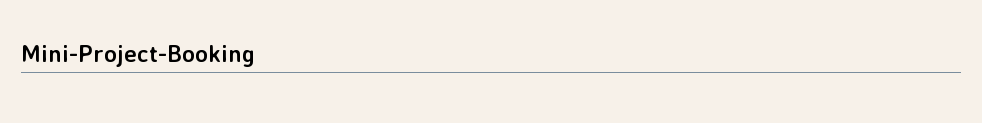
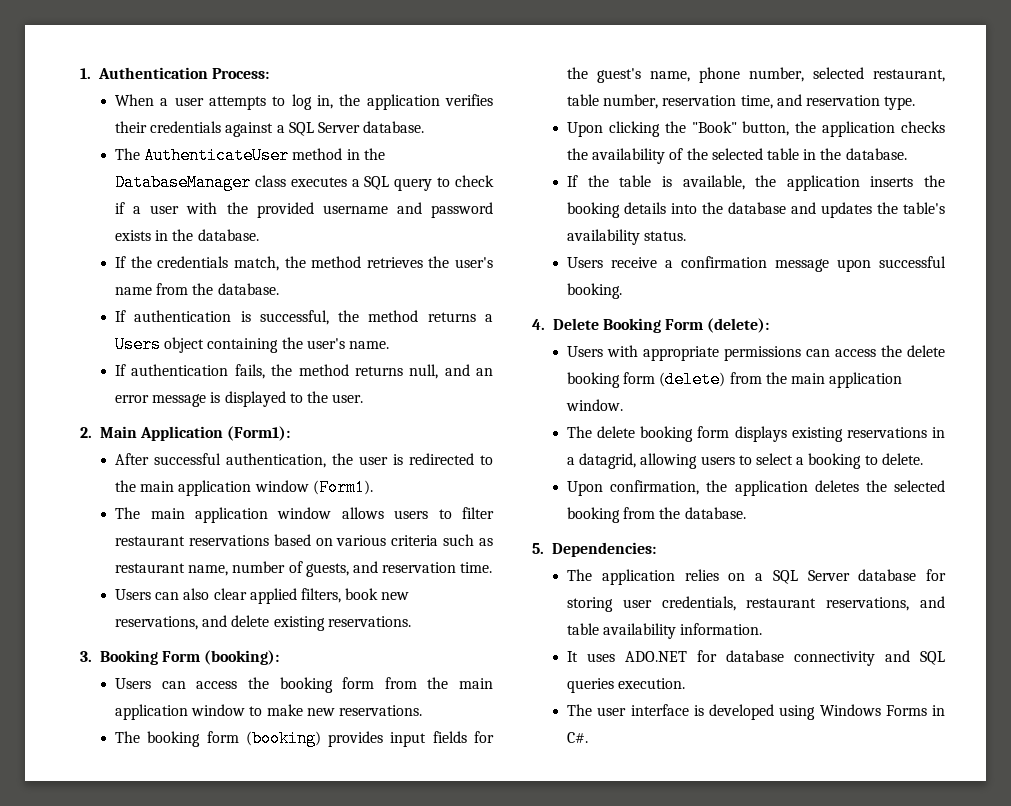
[21,45,255,67] Mini-Project-Booking -> [80,67,269,79] [115,94,493,110] [115,121,425,137] [115,147,385,164] [115,174,494,191] [115,202,493,218] [115,229,259,241] [115,256,493,271] [115,283,279,295] [115,310,494,325] [115,336,390,353] [115,364,493,379] [115,391,364,407] [80,426,291,441] [115,453,494,468] [115,479,373,496] [115,507,494,523] [115,534,493,546] [115,561,493,577] [115,588,410,604] [115,615,411,631] [80,650,280,665] [115,677,493,693] [115,704,423,720] [115,730,495,747] [567,67,945,83] [567,94,916,110] [567,121,945,137] [567,148,907,164] [567,175,945,191] [567,202,945,218] [567,229,687,245] [567,256,946,272] [567,283,623,299] [532,318,770,333] [567,345,946,361] [567,371,903,388] [566,399,624,411] [567,426,945,442] [567,453,923,469] [567,480,945,496] [567,507,746,523] [532,542,656,557] [567,569,946,585] [567,596,945,612] [567,623,763,639] [567,650,945,666] [567,678,686,693] [567,704,945,720] [567,732,589,743] 1. Authentication Process: // When a user attempts to log in, the application verifies their credentials against a SQL Server database. // The AuthenticateUser method in the DatabaseManager class executes a SQL query to check if a user with the provided username and password exists in the database. // If the credentials match, the method retrieves the user's name from the database. // If authentication is successful, the method returns a Users object containing the user's name. // If authentication fails, the method returns null, and an error message is displayed to the user. // 2. Main Application (Form1): // After successful authentication, the user is redirected to the main application window (Form1). // The main application window allows users to filter restaurant reservations based on various criteria such as restaurant name, number of guests, and reservation time. // Users can also clear applied filters, book new reservations, and delete existing reservations. // 3. Booking Form (booking): // Users can access the booking form from the main application window to make new reservations. // The booking form (booking) provides input fields for the guest's name, phone number, selected restaurant, table number, reservation time, and reservation type. // Upon clicking the "Book" button, the application checks the availability of the selected table in the database. // If the table is available, the application inserts the booking details into the database and updates the table's availability status. // Users receive a confirmation message upon successful booking. // 4. Delete Booking Form (delete): // Users with appropriate permissions can access the delete booking form (delete) from the main application window. // The delete booking form displays existing reservations in a datagrid, allowing users to select a booking to delete. // Upon confirmation, the application deletes the selected booking from the database. // 5. Dependencies: // The application relies on a SQL Server database for storing user credentials, restaurant reservations, and table availability information. // It uses ADO.NET for database connectivity and SQL queries execution. // The user interface is developed using Windows Forms in C#.

